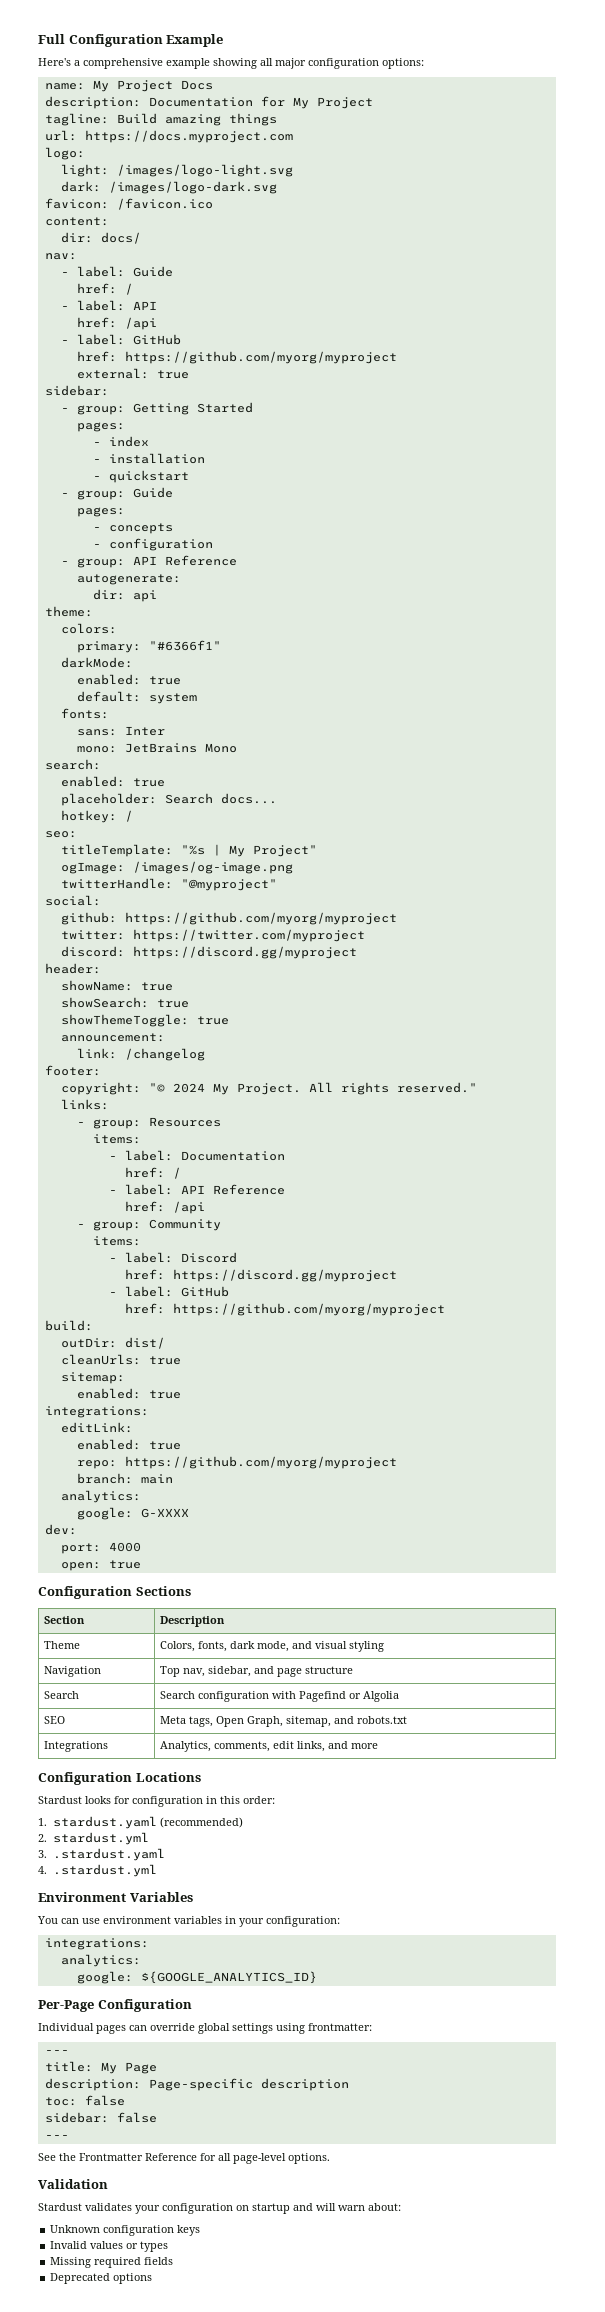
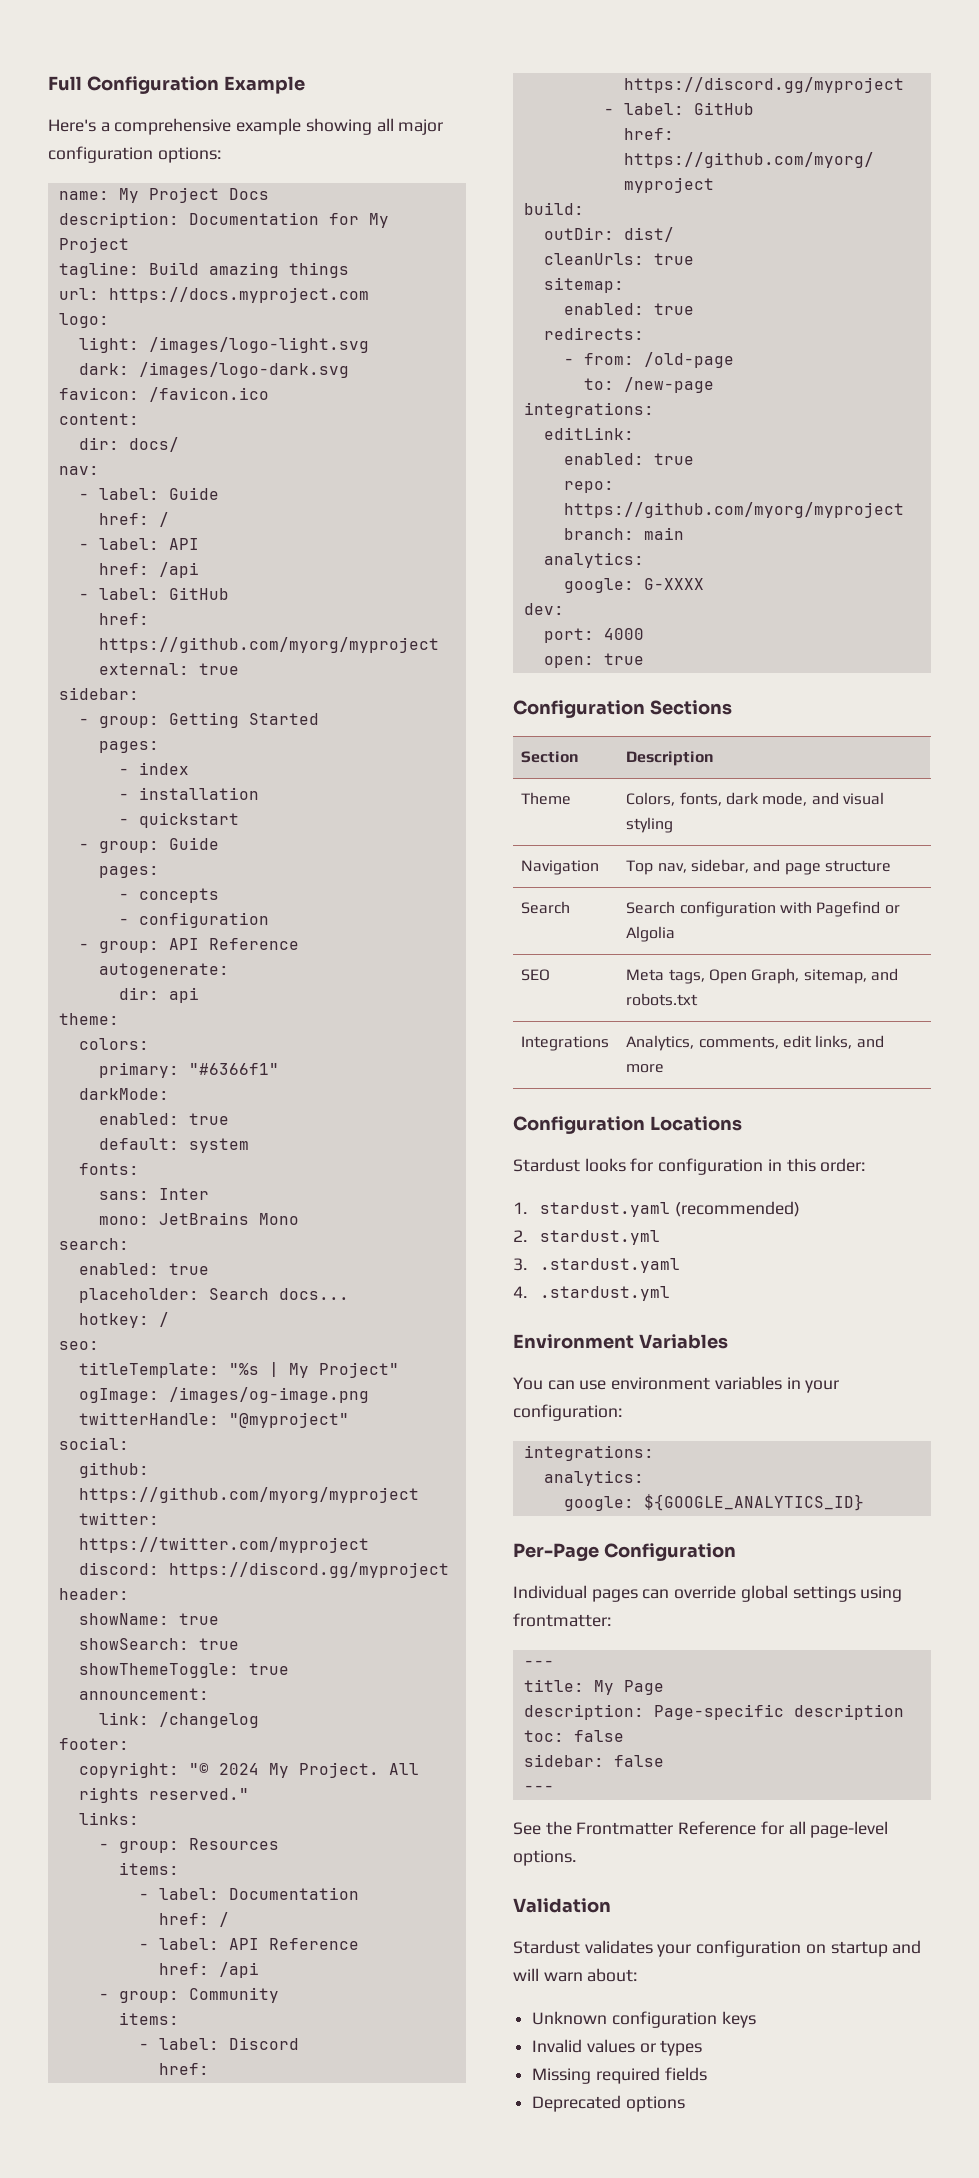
(181, 1394) none -> [543,327,644,340] [563,352,734,368] [583,377,714,393] // redirects: // - from: /old-page // to: /new-page

